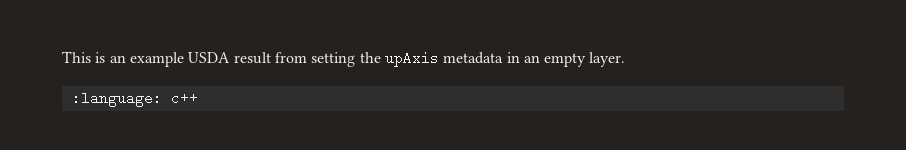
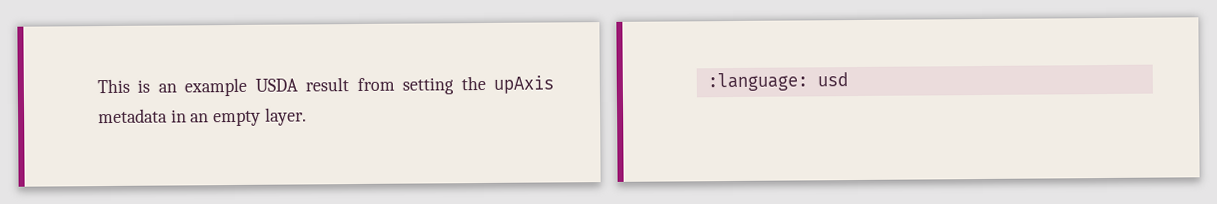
[170,91,198,105] c++ -> [816,72,848,87] usd

